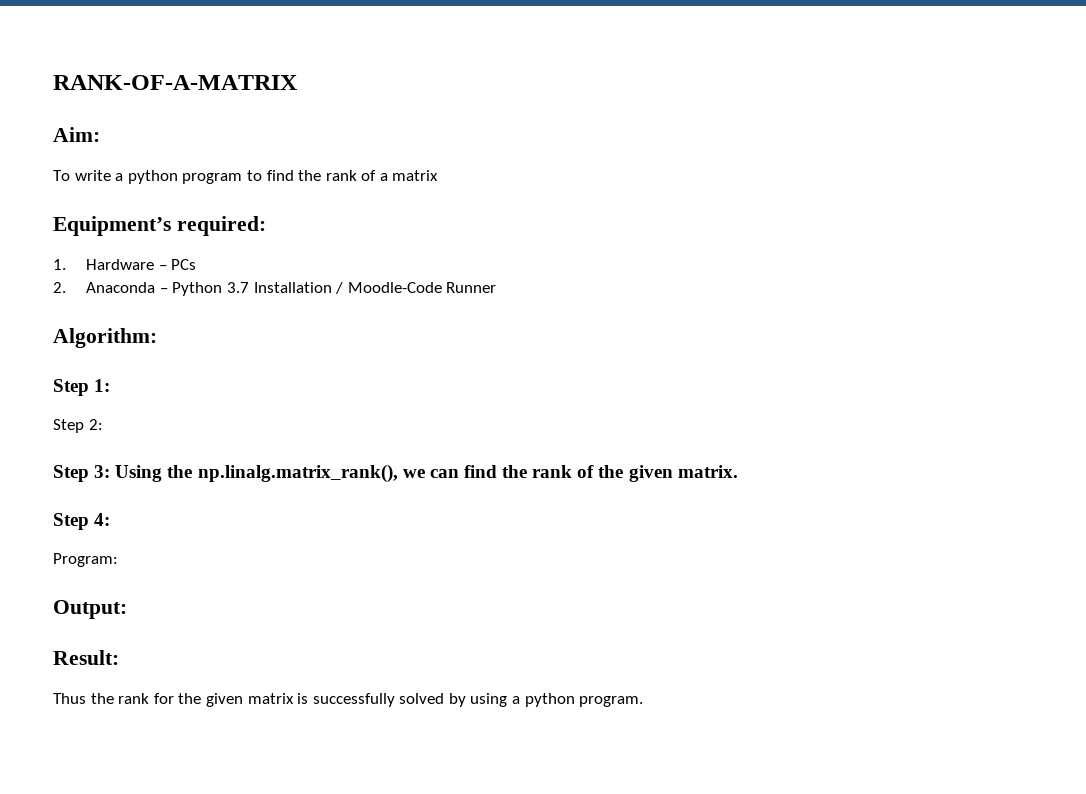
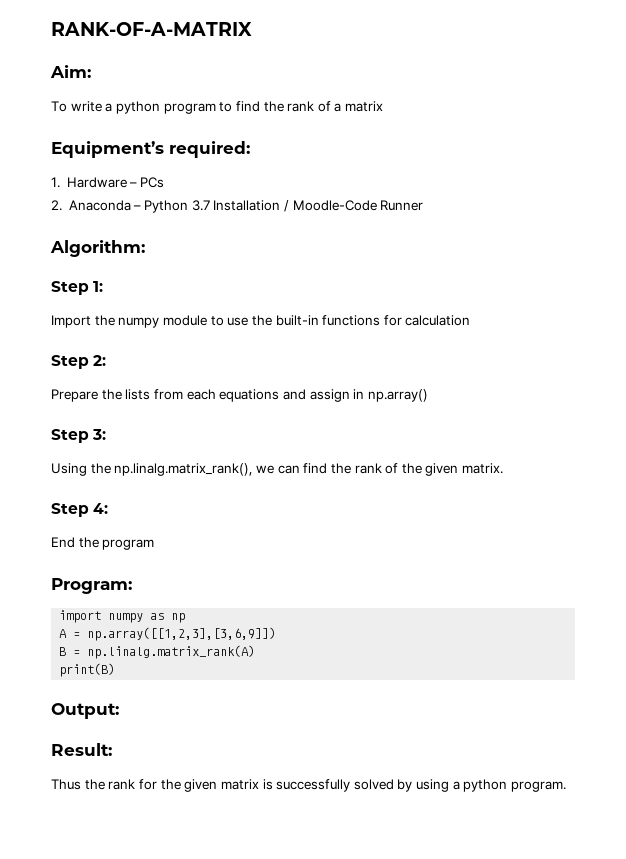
[53,419,103,433] Step 2: -> [51,315,471,328] [51,355,107,369] [51,389,428,402] Import the numpy module to use the built-in functions for calculation // Step 2: // Prepare the lists from each equations and assign in np.array()
(111, 471) none -> (107, 434) //
[53,553,118,567] Program: -> [51,537,155,550] [51,578,132,594] [59,610,186,623] [59,627,277,641] [59,645,256,659] [59,663,116,677] End the program // Program: // import numpy as np // A = np.array([[1,2,3],[3,6,9]]) // B = np.linalg.matrix_rank(A) // print(B)

